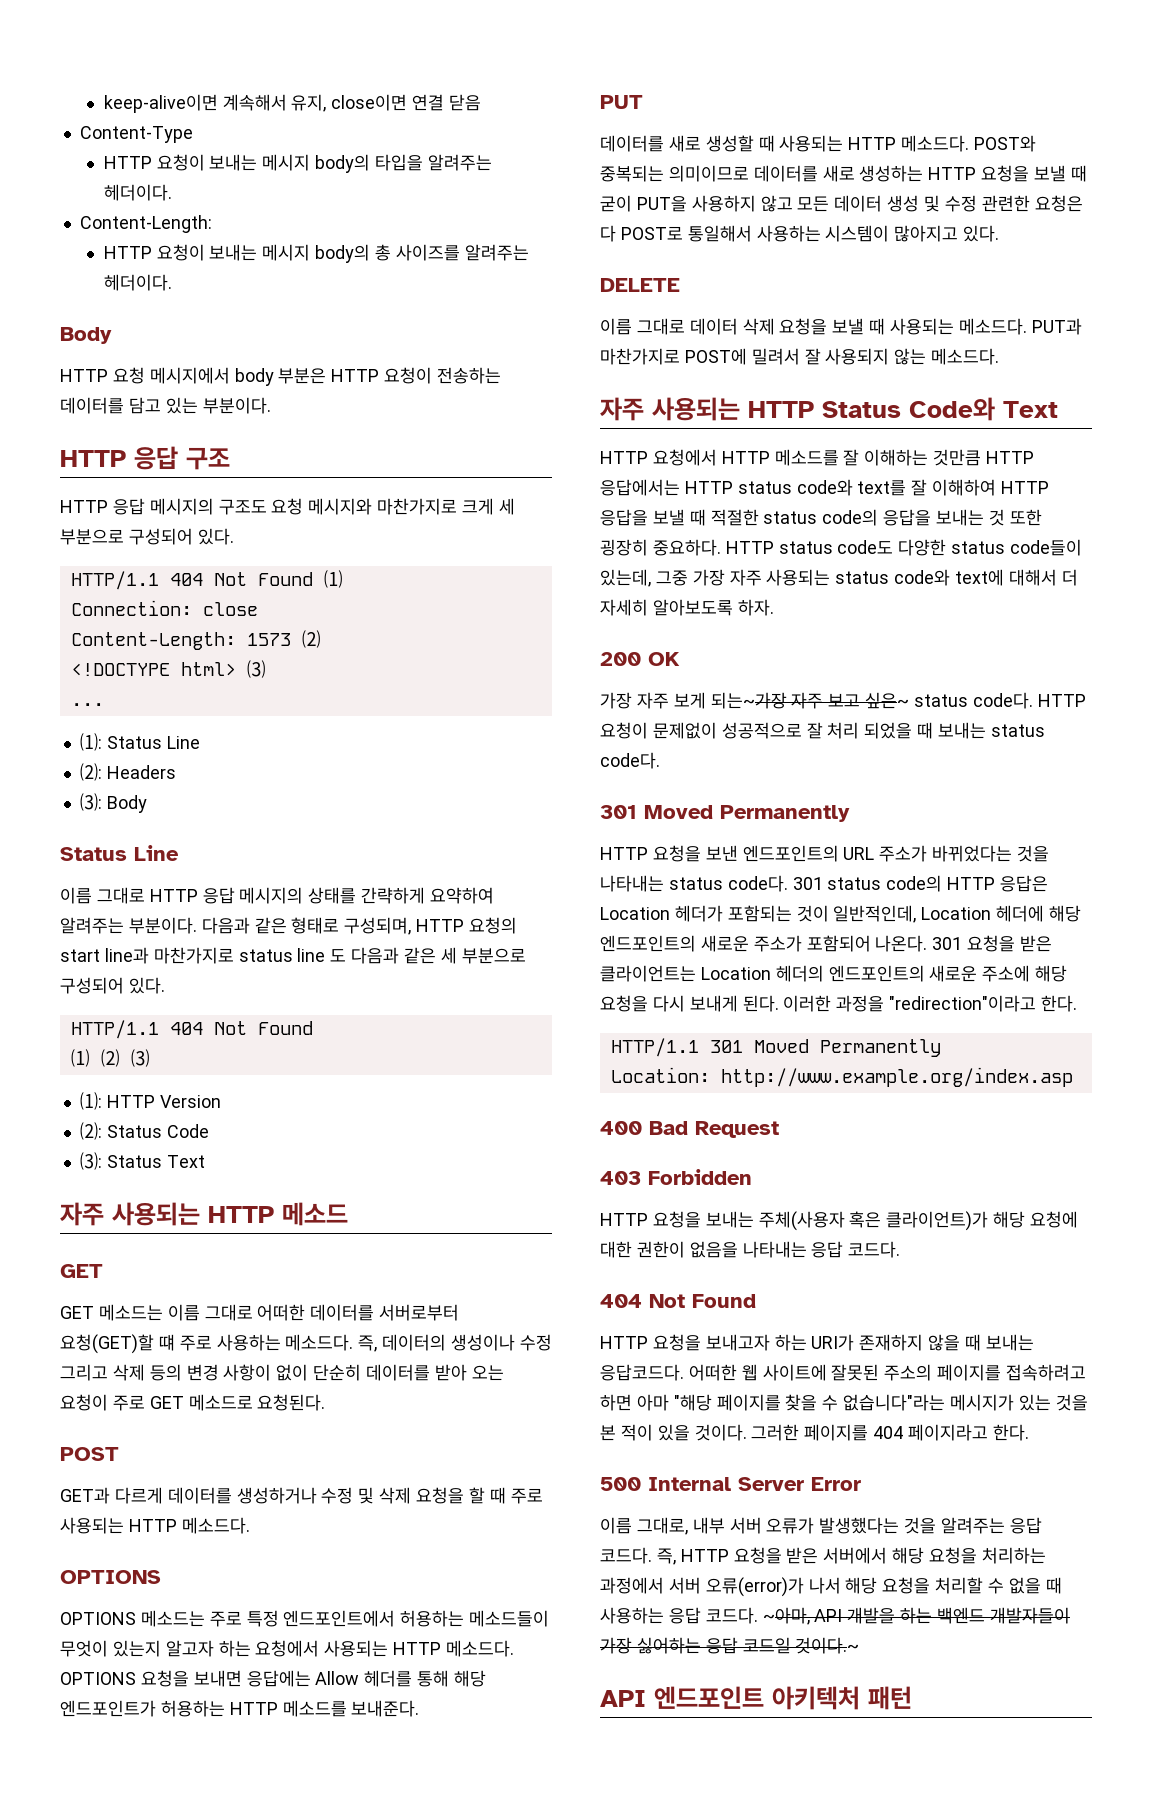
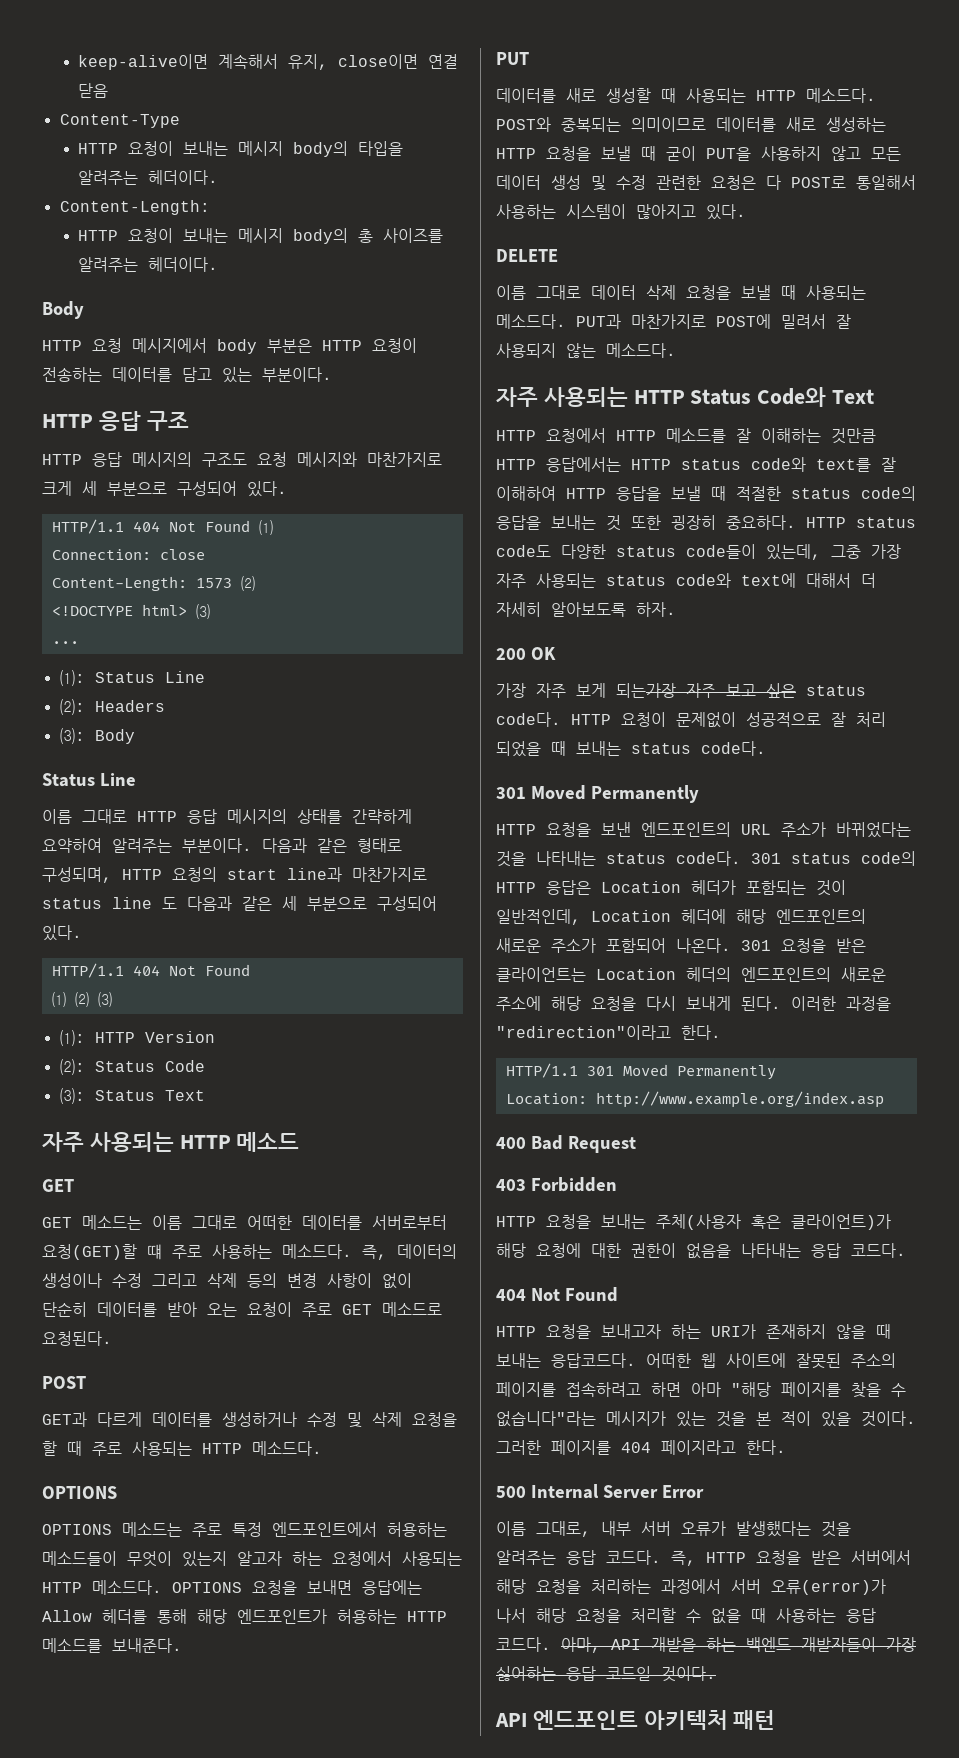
[710,692,787,709] 되는~가장 -> [616,683,676,698] 되는가장
[865,692,910,709] 싶은~ -> [766,683,796,698] 싶은
[762,1607,810,1625] ~아마, -> [561,1637,601,1653] 아마,
[795,1637,860,1654] 것이다.~ -> [661,1666,716,1682] 것이다.

